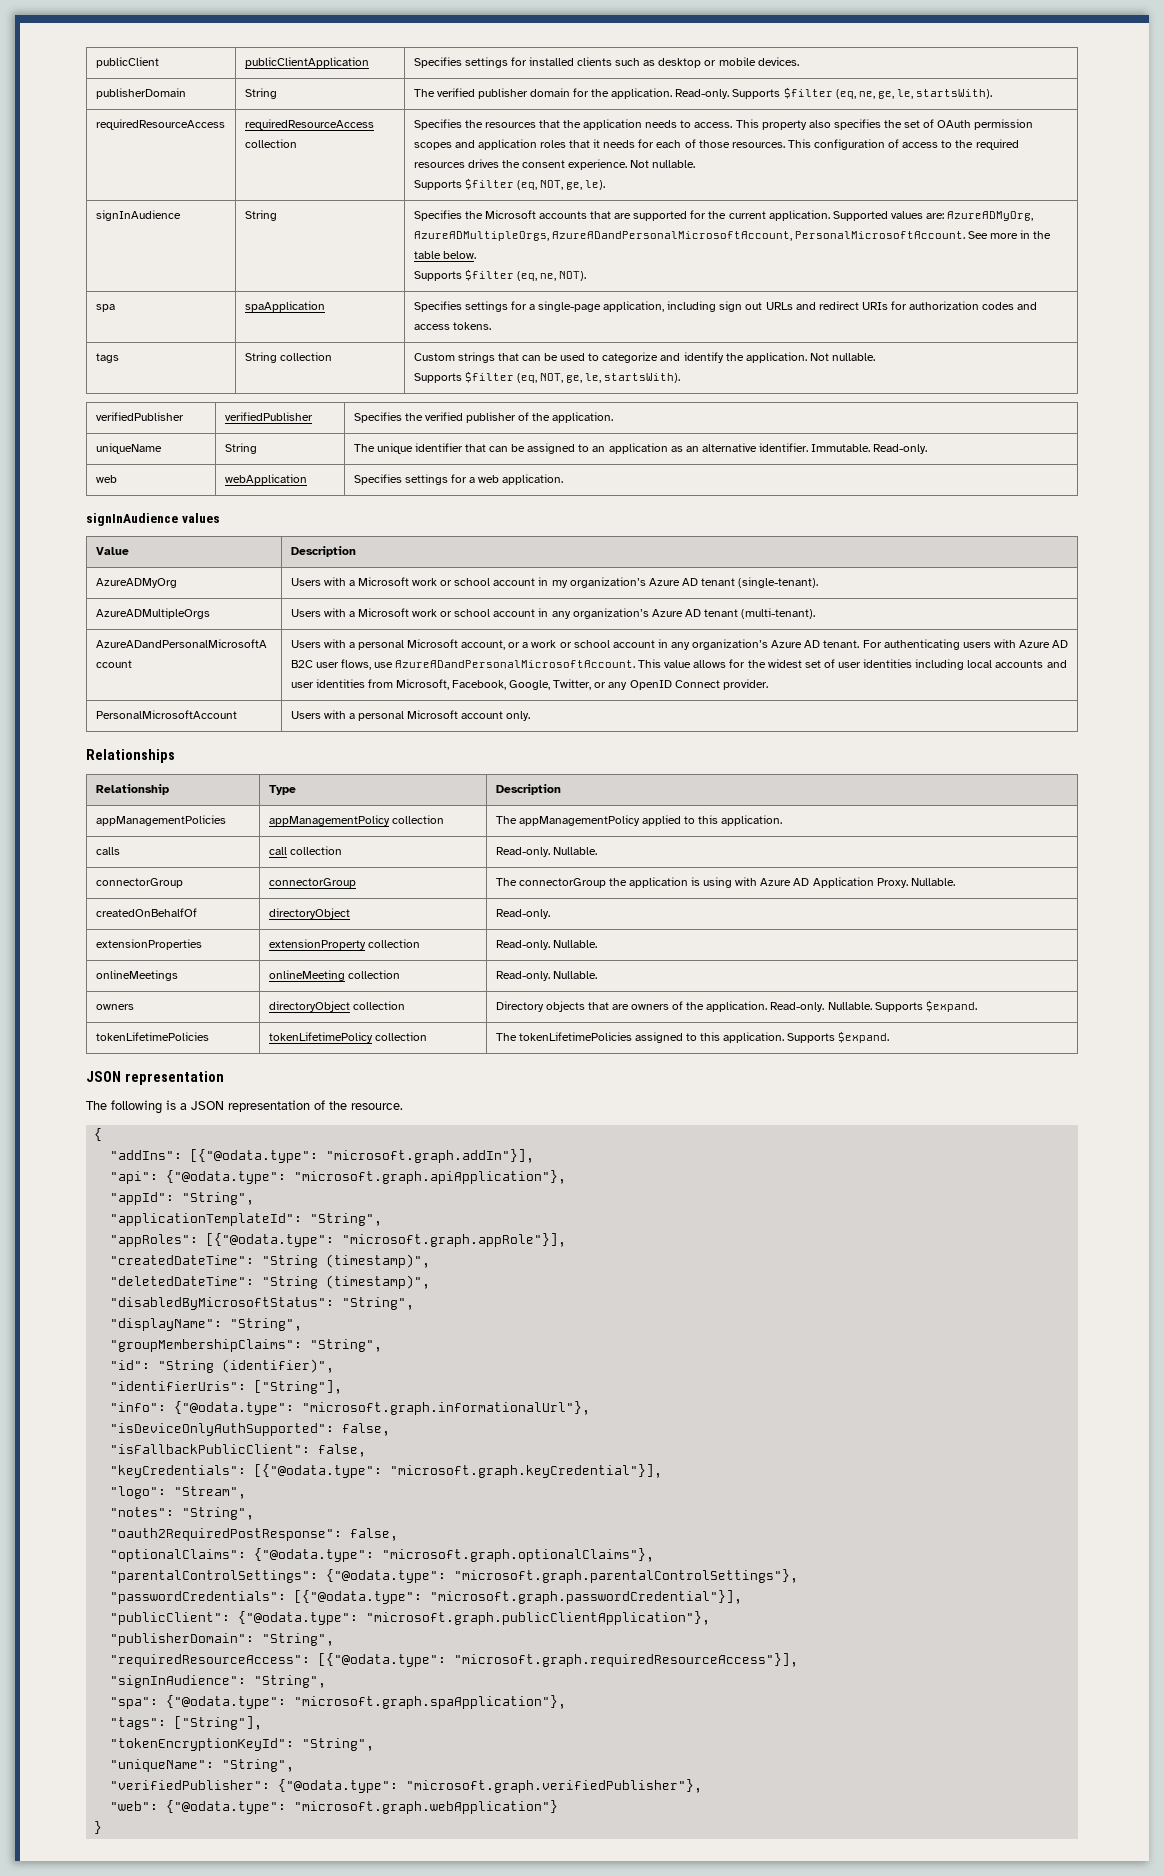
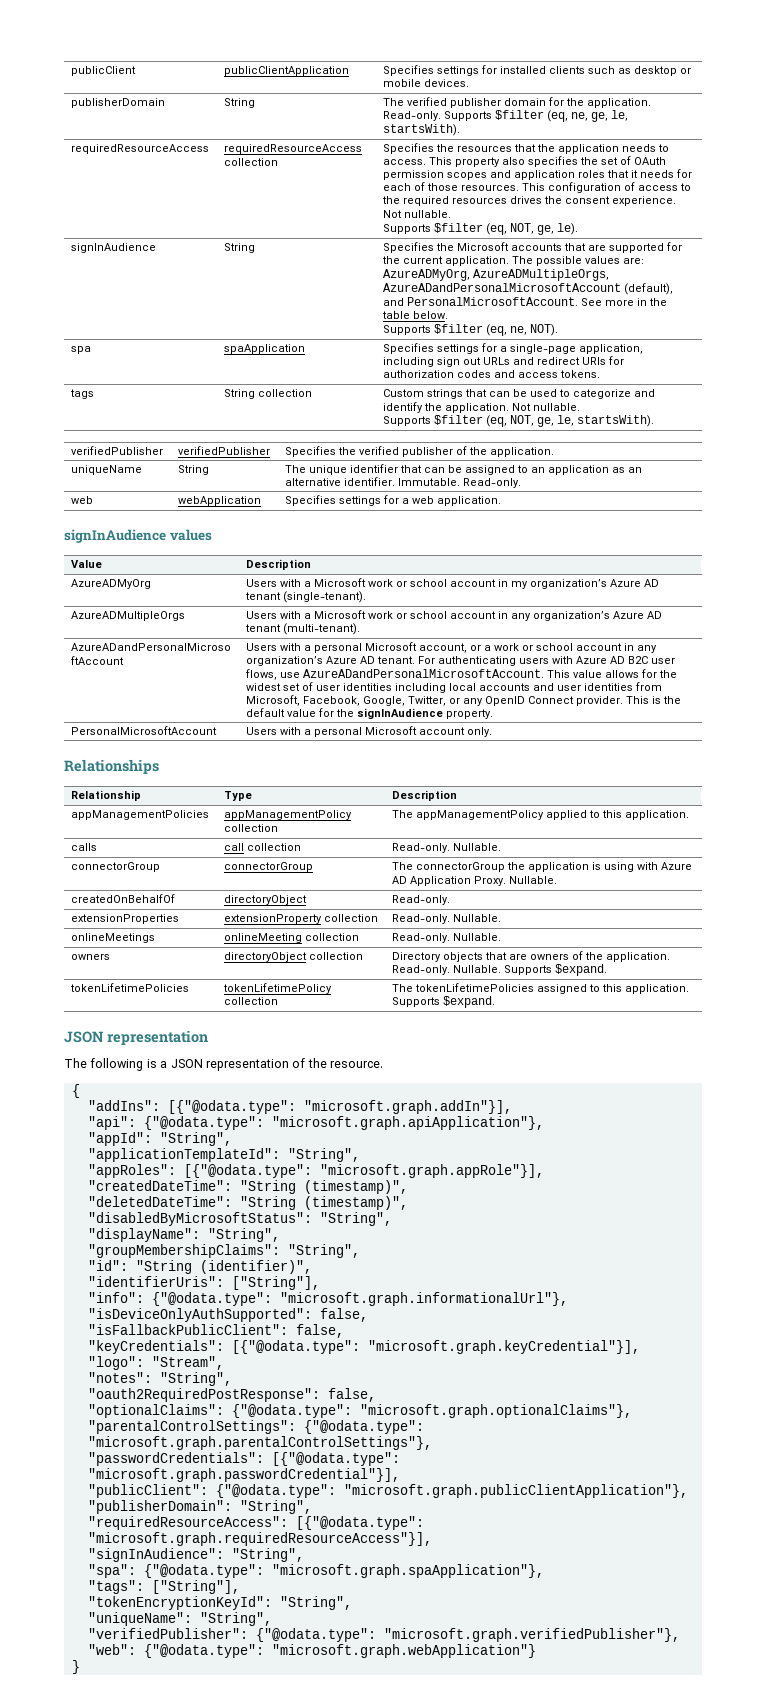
[832,211,888,221] Supported -> [512,256,583,266] The possible
[551,231,792,241] AzureADandPersonalMicrosoftAccount, -> [383,283,674,295] [383,298,405,306] AzureADandPersonalMicrosoftAccount (default), and
(768, 684) none -> [626,696,682,704] [246,708,494,719] This is the default value for the signInAudience property.

